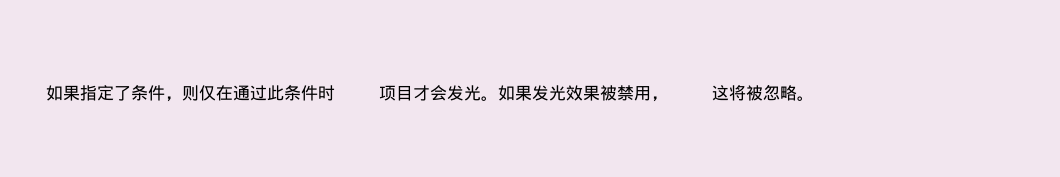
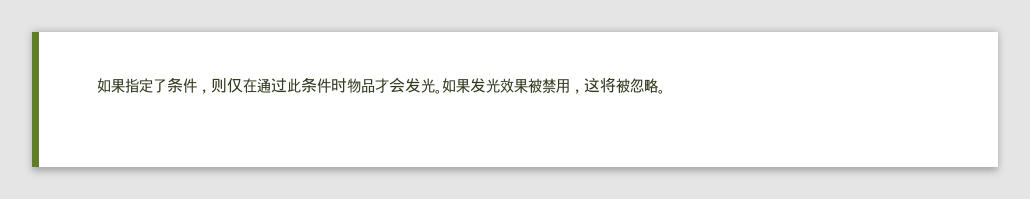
[379,85,413,101] 项目 -> [347,78,375,93] 物品

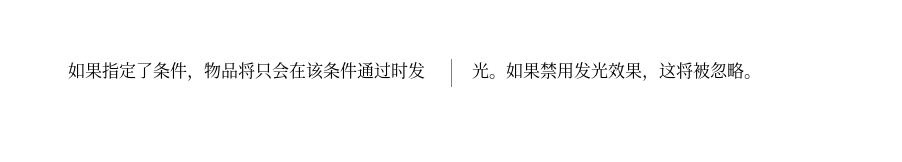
[211,77,405,93] 则仅在通过此条件时物品才会 -> [204,62,409,80] 物品将只会在该条件通过时
(470, 86) none -> [540,62,574,80] 禁用
[528,78,570,93] 被禁用 -> (642, 70) none

